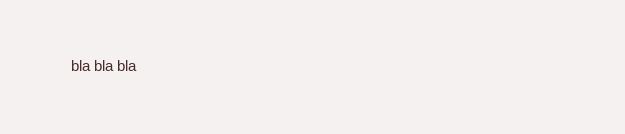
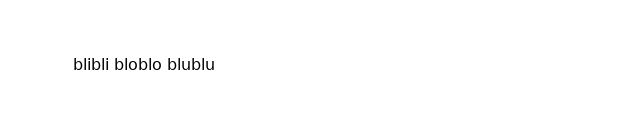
[71,60,138,71] bla bla bla -> [73,58,215,70] blibli bloblo blublu

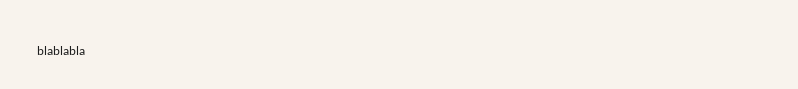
[73,58,215,70] blibli bloblo blublu -> [37,46,85,55] blablabla

